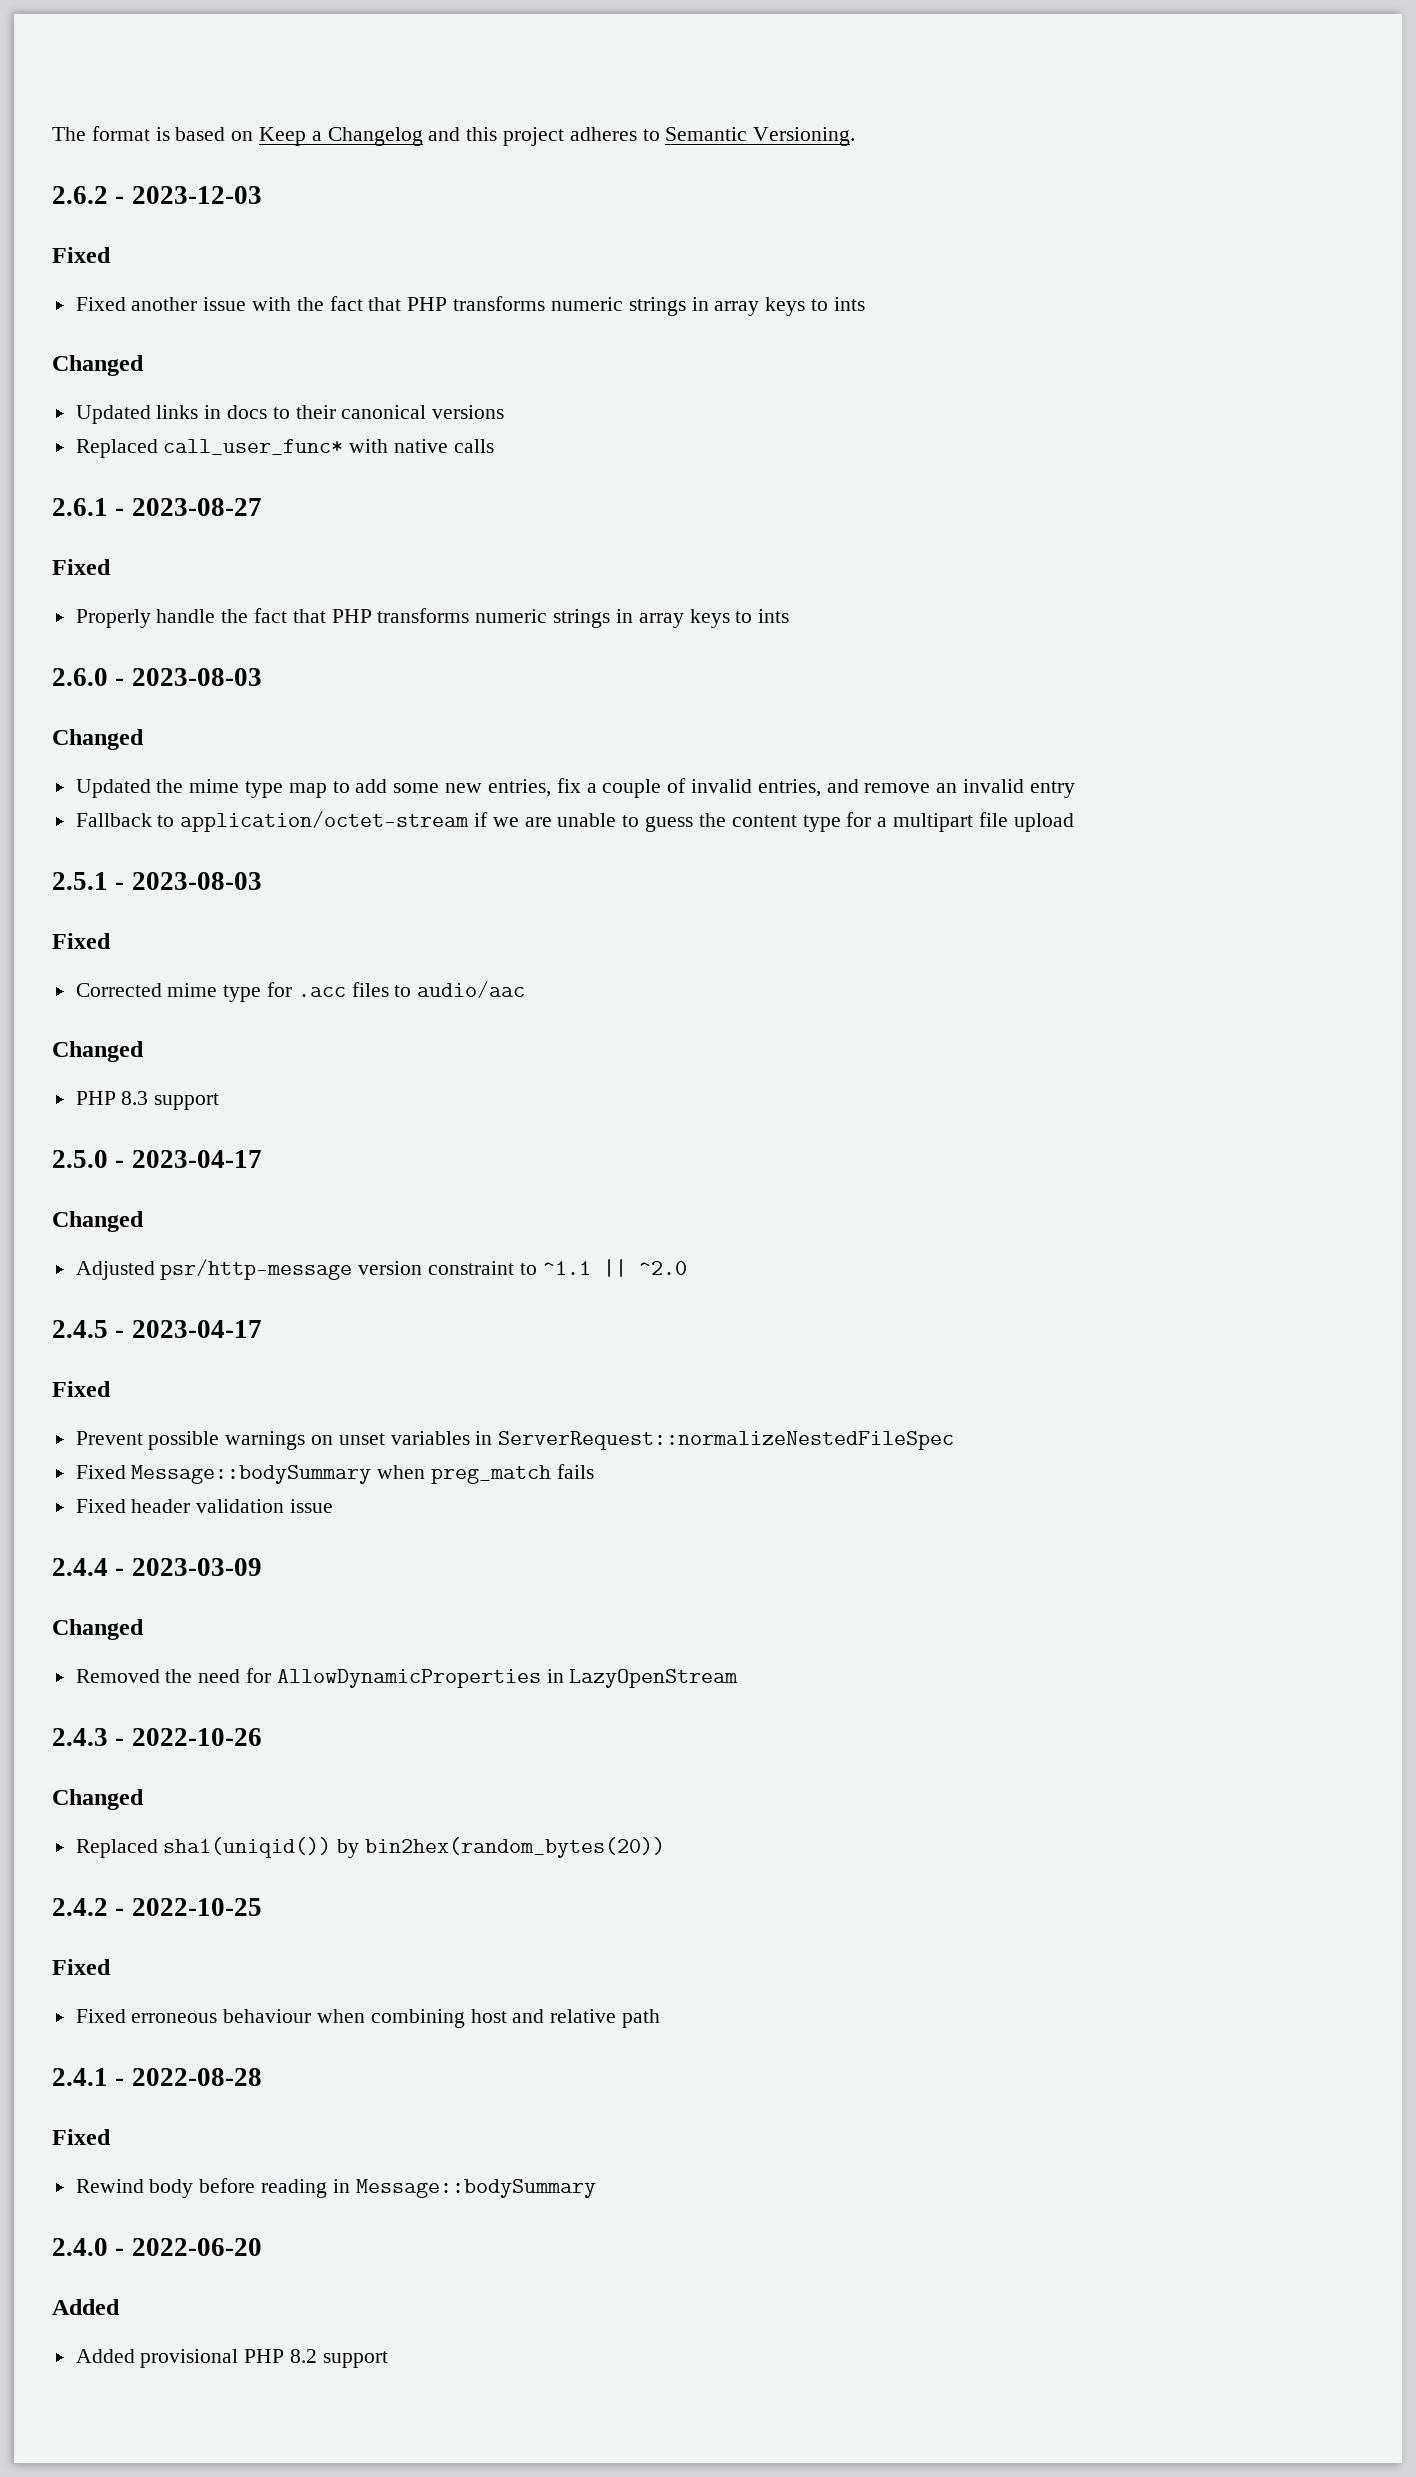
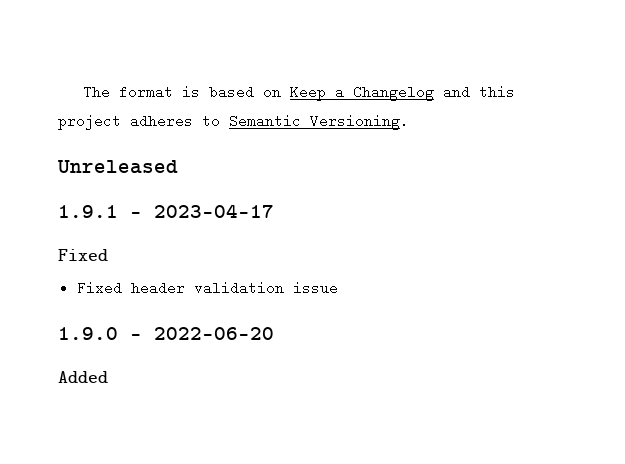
[52,186,262,204] [52,247,111,263] [75,296,865,316] [52,355,144,376] [75,405,505,424] [75,439,494,458] [52,498,262,516] [52,559,111,575] [75,608,790,628] [52,668,262,686] [52,729,144,750] [75,778,1075,798] [75,811,1074,832] [52,872,262,890] [52,933,111,949] [75,981,526,1002] [52,1041,144,1062] [75,1091,220,1110] [52,1150,262,1168] [52,1211,144,1232] [75,1259,687,1280] [52,1320,262,1338] [52,1381,111,1397] [75,1431,955,1450] [75,1464,594,1484] [75,1499,334,1513] [52,1558,262,1576] [52,1619,144,1640] [75,1668,739,1688] [52,1728,262,1746] [52,1789,144,1810] [75,1837,666,1858] [52,1898,262,1916] [52,1959,111,1975] [75,2009,661,2028] [52,2068,262,2086] [52,2129,111,2145] [75,2178,596,2198] [52,2238,262,2256] [52,2299,120,2315] [75,2349,388,2368] 2.6.2 - 2023-12-03 // Fixed // Fixed another issue with the fact that PHP transforms numeric strings in array keys to ints // Changed // Updated links in docs to their canonical versions // Replaced call_user_func* with native calls // 2.6.1 - 2023-08-27 // Fixed // Properly handle the fact that PHP transforms numeric strings in array keys to ints // 2.6.0 - 2023-08-03 // Changed // Updated the mime type map to add some new entries, fix a couple of invalid entries, and remove an invalid entry // Fallback to application/octet-stream if we are unable to guess the content type for a multipart file upload // 2.5.1 - 2023-08-03 // Fixed // Corrected mime type for .acc files to audio/aac // Changed // PHP 8.3 support // 2.5.0 - 2023-04-17 // Changed // Adjusted psr/http-message version constraint to ^1.1 || ^2.0 // 2.4.5 - 2023-04-17 // Fixed // Prevent possible warnings on unset variables in ServerRequest::normalizeNestedFileSpec // Fixed Message::bodySummary when preg_match fails // Fixed header validation issue // 2.4.4 - 2023-03-09 // Changed // Removed the need for AllowDynamicProperties in LazyOpenStream // 2.4.3 - 2022-10-26 // Changed // Replaced sha1(uniqid()) by bin2hex(random_bytes(20)) // 2.4.2 - 2022-10-25 // Fixed // Fixed erroneous behaviour when combining host and relative path // 2.4.1 - 2022-08-28 // Fixed // Rewind body before reading in Message::bodySummary // 2.4.0 - 2022-06-20 // Added // Added provisional PHP 8.2 support -> [57,160,178,174] [58,204,274,218] [58,249,108,261] [76,281,338,295] [58,327,274,340] [58,371,108,383] Unreleased // 1.9.1 - 2023-04-17 // Fixed // Fixed header validation issue // 1.9.0 - 2022-06-20 // Added

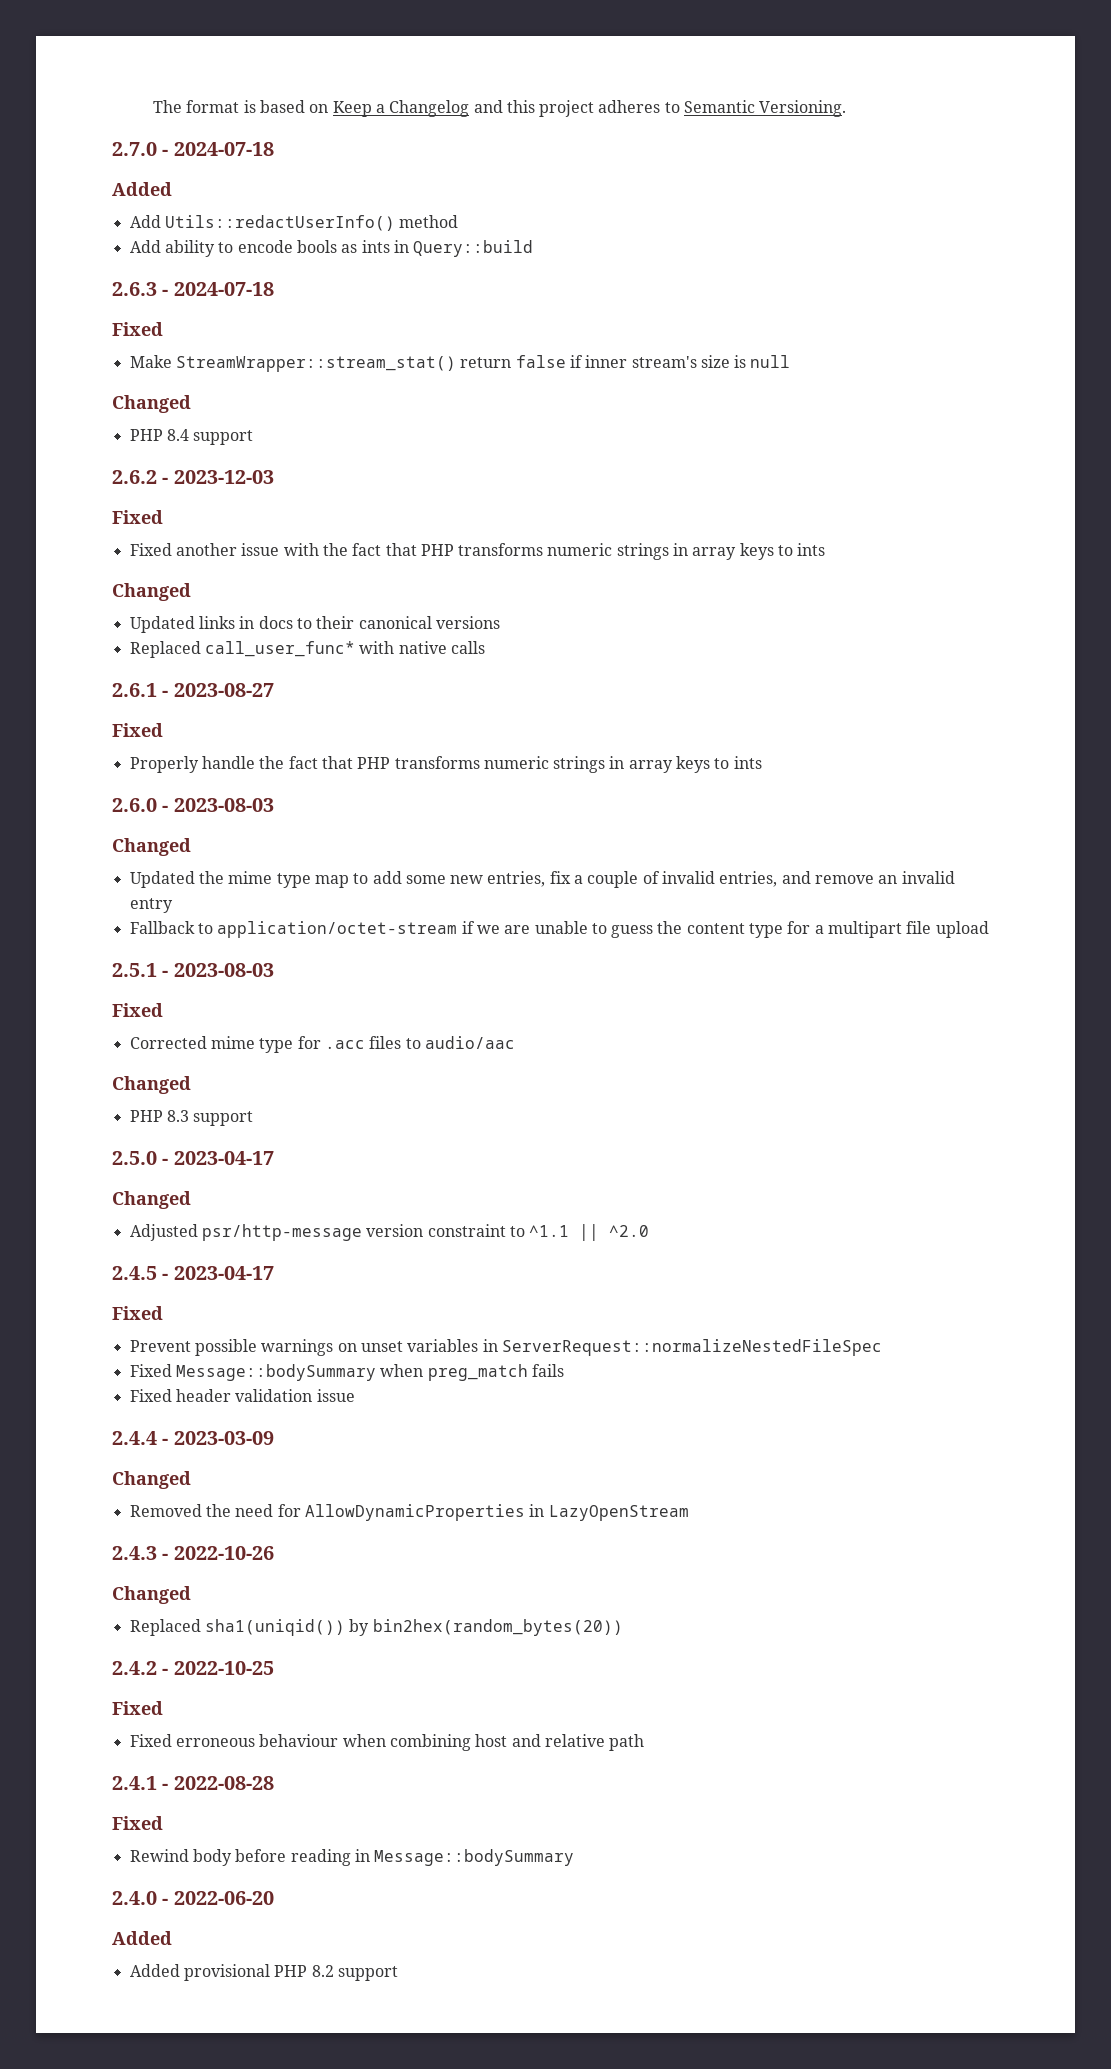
[57,160,178,174] [58,204,274,218] [58,249,108,261] [76,281,338,295] [58,327,274,340] [58,371,108,383] Unreleased // 1.9.1 - 2023-04-17 // Fixed // Fixed header validation issue // 1.9.0 - 2022-06-20 // Added -> [112,142,274,156] [112,182,172,196] [129,215,459,231] [129,240,534,257] [112,282,274,296] [112,322,163,336] [129,355,791,372] [112,395,191,413] [129,429,254,445] [112,470,274,484] [112,510,163,524] [129,543,826,560] [112,583,191,601] [129,616,500,633] [129,641,485,658] [112,683,274,697] [112,723,163,737] [129,756,762,773] [112,798,274,812] [112,838,191,856] [129,871,955,888] [129,898,173,913] [129,921,989,938] [112,963,274,977] [112,1003,163,1017] [129,1036,515,1053] [112,1076,191,1094] [129,1110,254,1126] [112,1151,274,1165] [112,1191,191,1209] [129,1224,650,1241] [112,1266,274,1280] [112,1306,163,1320] [129,1339,882,1356] [129,1364,564,1381] [129,1389,355,1402] [112,1431,274,1445] [112,1471,191,1489] [129,1504,689,1521] [112,1546,274,1560] [112,1586,191,1604] [129,1619,623,1636] [112,1661,274,1675] [112,1701,163,1715] [129,1734,645,1751] [112,1776,274,1790] [112,1816,163,1830] [129,1849,575,1866] [112,1891,274,1905] [112,1931,172,1945] [129,1964,398,1981] 2.7.0 - 2024-07-18 // Added // Add Utils::redactUserInfo() method // Add ability to encode bools as ints in Query::build // 2.6.3 - 2024-07-18 // Fixed // Make StreamWrapper::stream_stat() return false if inner stream's size is null // Changed // PHP 8.4 support // 2.6.2 - 2023-12-03 // Fixed // Fixed another issue with the fact that PHP transforms numeric strings in array keys to ints // Changed // Updated links in docs to their canonical versions // Replaced call_user_func* with native calls // 2.6.1 - 2023-08-27 // Fixed // Properly handle the fact that PHP transforms numeric strings in array keys to ints // 2.6.0 - 2023-08-03 // Changed // Updated the mime type map to add some new entries, fix a couple of invalid entries, and remove an invalid entry // Fallback to application/octet-stream if we are unable to guess the content type for a multipart file upload // 2.5.1 - 2023-08-03 // Fixed // Corrected mime type for .acc files to audio/aac // Changed // PHP 8.3 support // 2.5.0 - 2023-04-17 // Changed // Adjusted psr/http-message version constraint to ^1.1 || ^2.0 // 2.4.5 - 2023-04-17 // Fixed // Prevent possible warnings on unset variables in ServerRequest::normalizeNestedFileSpec // Fixed Message::bodySummary when preg_match fails // Fixed header validation issue // 2.4.4 - 2023-03-09 // Changed // Removed the need for AllowDynamicProperties in LazyOpenStream // 2.4.3 - 2022-10-26 // Changed // Replaced sha1(uniqid()) by bin2hex(random_bytes(20)) // 2.4.2 - 2022-10-25 // Fixed // Fixed erroneous behaviour when combining host and relative path // 2.4.1 - 2022-08-28 // Fixed // Rewind body before reading in Message::bodySummary // 2.4.0 - 2022-06-20 // Added // Added provisional PHP 8.2 support

